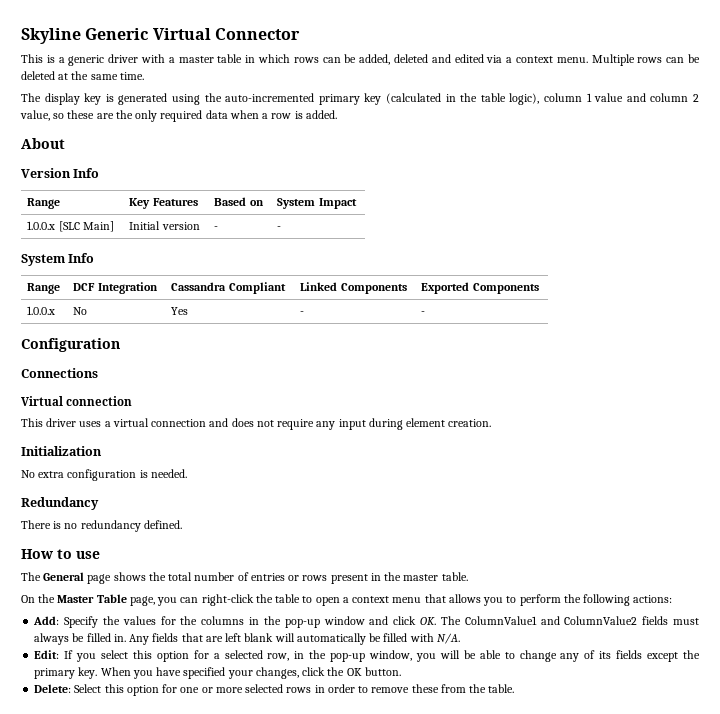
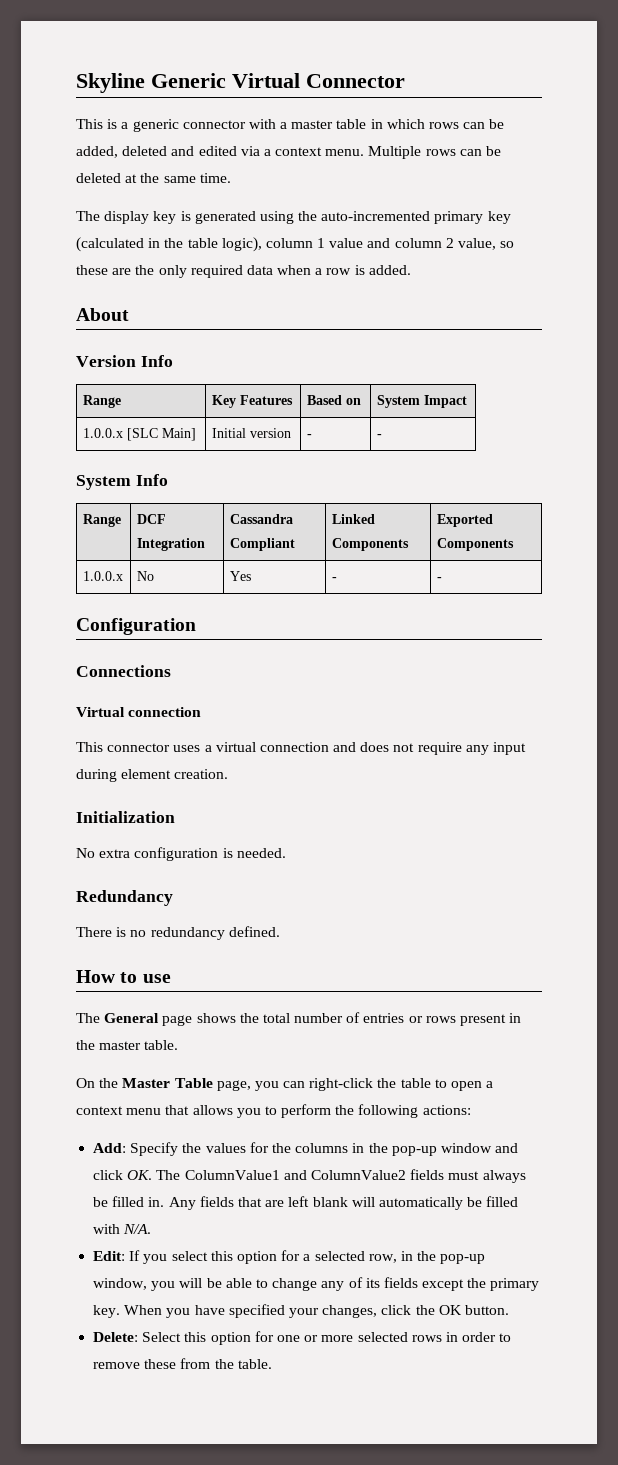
[108,54,139,63] driver -> [182,120,246,129] connector
[46,418,77,427] driver -> [107,743,171,752] connector

